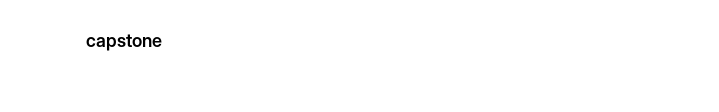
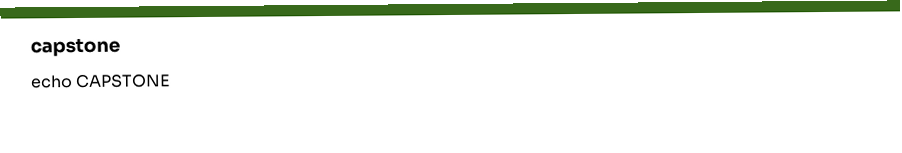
(162, 42) none -> [30,74,172,89] // echo CAPSTONE

